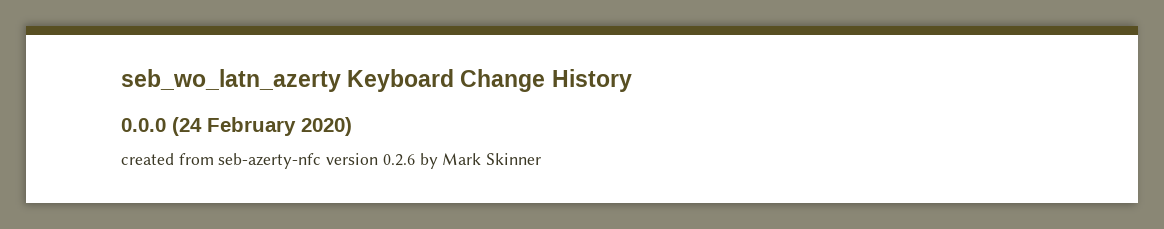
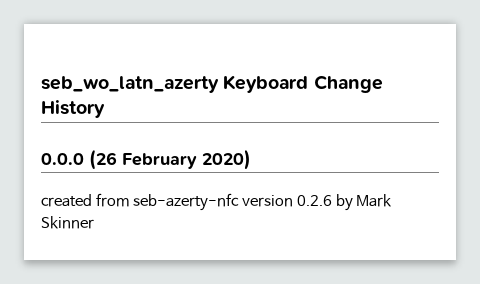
[172,117,202,136] (24 -> [89,149,117,170] (26

